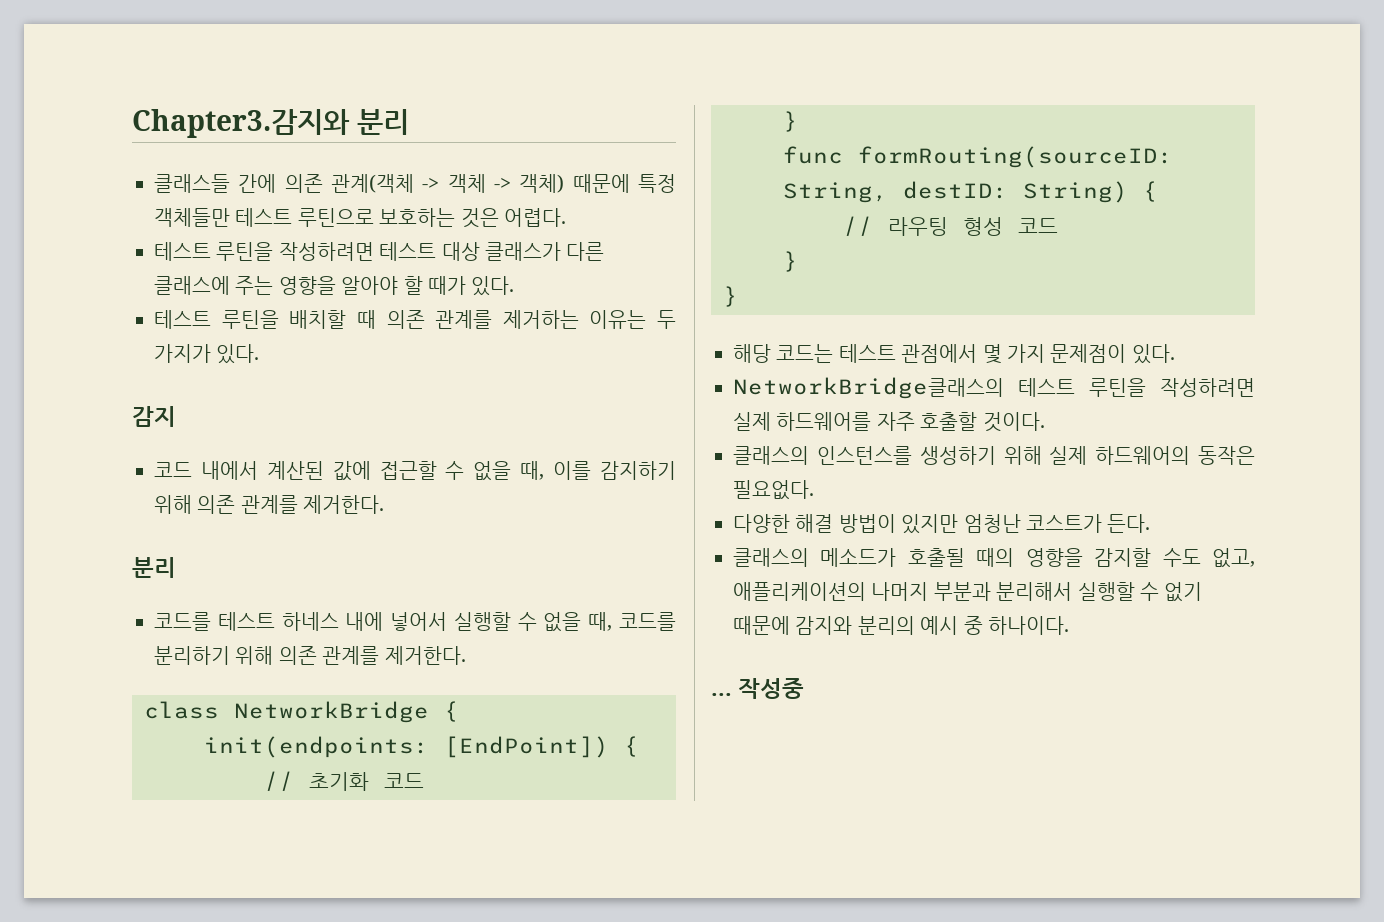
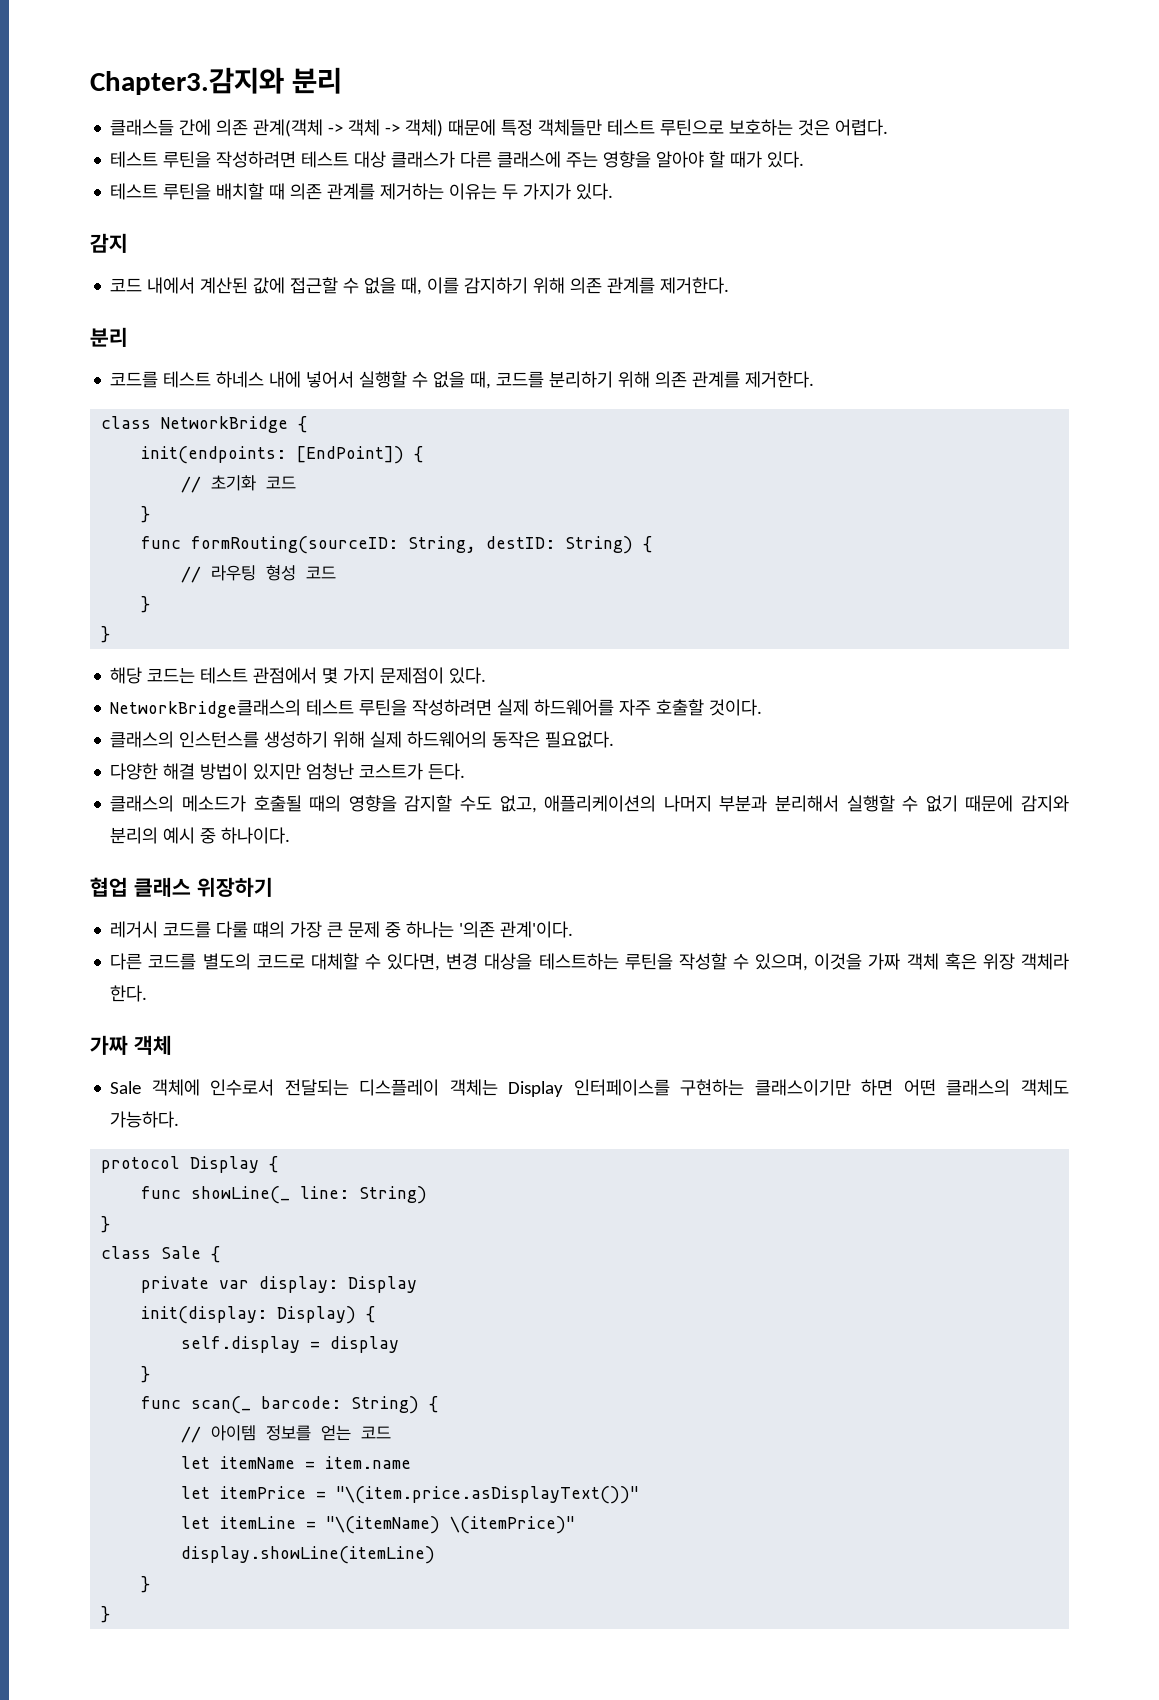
[711,678,805,699] ... 작성중 -> [90,877,273,897] [110,921,574,938] [110,953,1070,971] [110,985,148,1002] [90,1035,172,1055] [110,1079,1069,1097] [110,1111,180,1128] [101,1156,279,1173] [141,1186,428,1204] [101,1216,111,1233] [101,1246,221,1263] [141,1276,418,1293] [141,1306,376,1324] [181,1336,400,1353] [141,1366,151,1383] [141,1396,439,1414] [181,1425,392,1443] [181,1456,412,1469] [181,1486,640,1504] [181,1516,576,1534] [181,1546,436,1564] [141,1576,151,1593] [101,1606,111,1623] 협업 클래스 위장하기 // 레거시 코드를 다룰 떄의 가장 큰 문제 중 하나는 '의존 관계'이다. // 다른 코드를 별도의 코드로 대체할 수 있다면, 변경 대상을 테스트하는 루틴을 작성할 수 있으며, 이것을 가짜 객체 혹은 위장 객체라 한다. // 가짜 객체 // Sale 객체에 인수로서 전달되는 디스플레이 객체는 Display 인터페이스를 구현하는 클래스이기만 하면 어떤 클래스의 객체도 가능하다. // protocol Display { // func showLine(_ line: String) // } // class Sale { // private var display: Display // init(display: Display) { // self.display = display // } // func scan(_ barcode: String) { // // 아이템 정보를 얻는 코드 // let itemName = item.name // let itemPrice = "\(item.price.asDisplayText())" // let itemLine = "\(itemName) \(itemPrice)" // display.showLine(itemLine) // } // }

